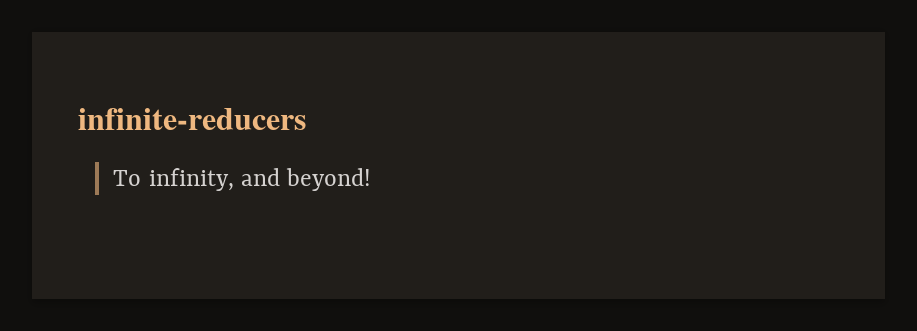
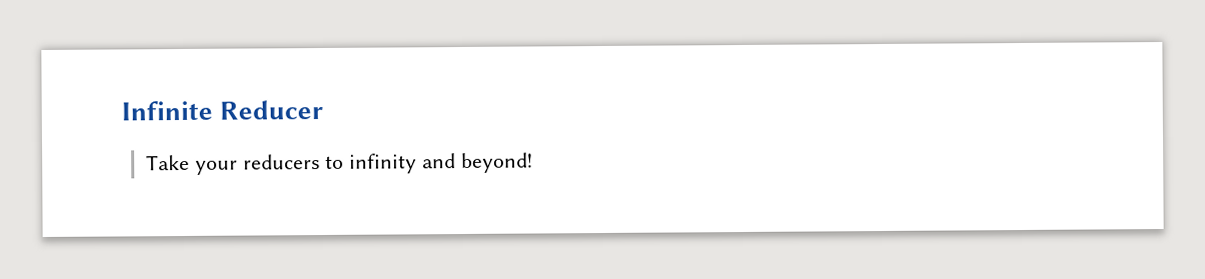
[78,108,306,130] [113,168,234,191] infinite-reducers // To infinity, -> [121,99,324,121] [145,153,418,175] Infinite Reducer // Take your reducers to infinity

